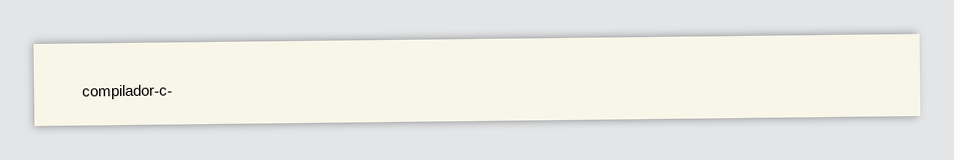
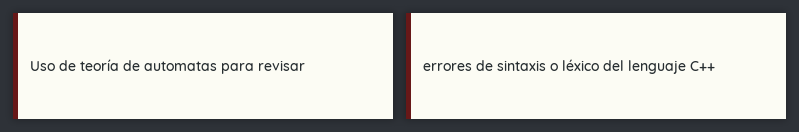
[82,84,173,100] compilador-c- -> [30,59,715,74] Uso de teoría de automatas para revisar errores de sintaxis o léxico del lenguaje C++

